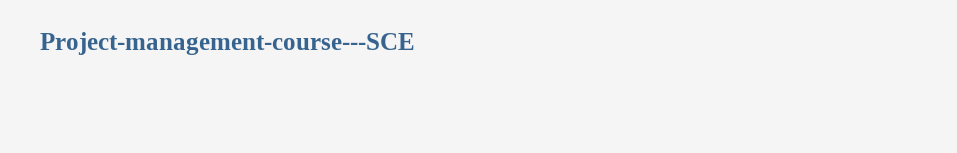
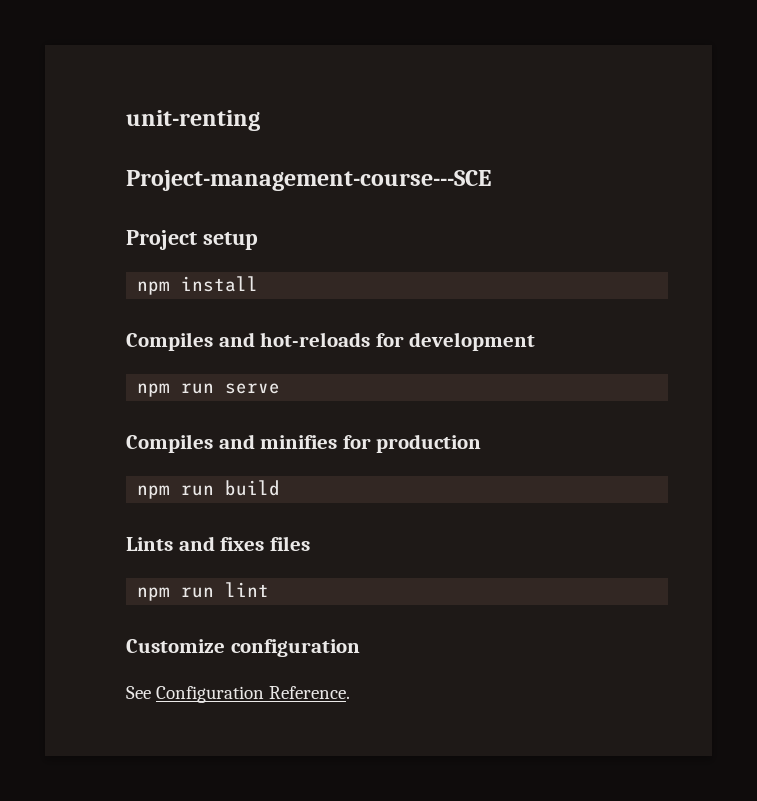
(40, 43) none -> [126,110,260,131] unit-renting //
(415, 43) none -> [126,230,258,250] [137,276,259,295] [126,332,536,351] [137,383,281,397] [126,434,482,453] [137,480,281,499] [126,536,310,551] [137,582,270,601] [126,639,360,657] [126,686,351,703] // Project setup // npm install // Compiles and hot-reloads for development // npm run serve // Compiles and minifies for production // npm run build // Lints and fixes files // npm run lint // Customize configuration // See Configuration Reference.

